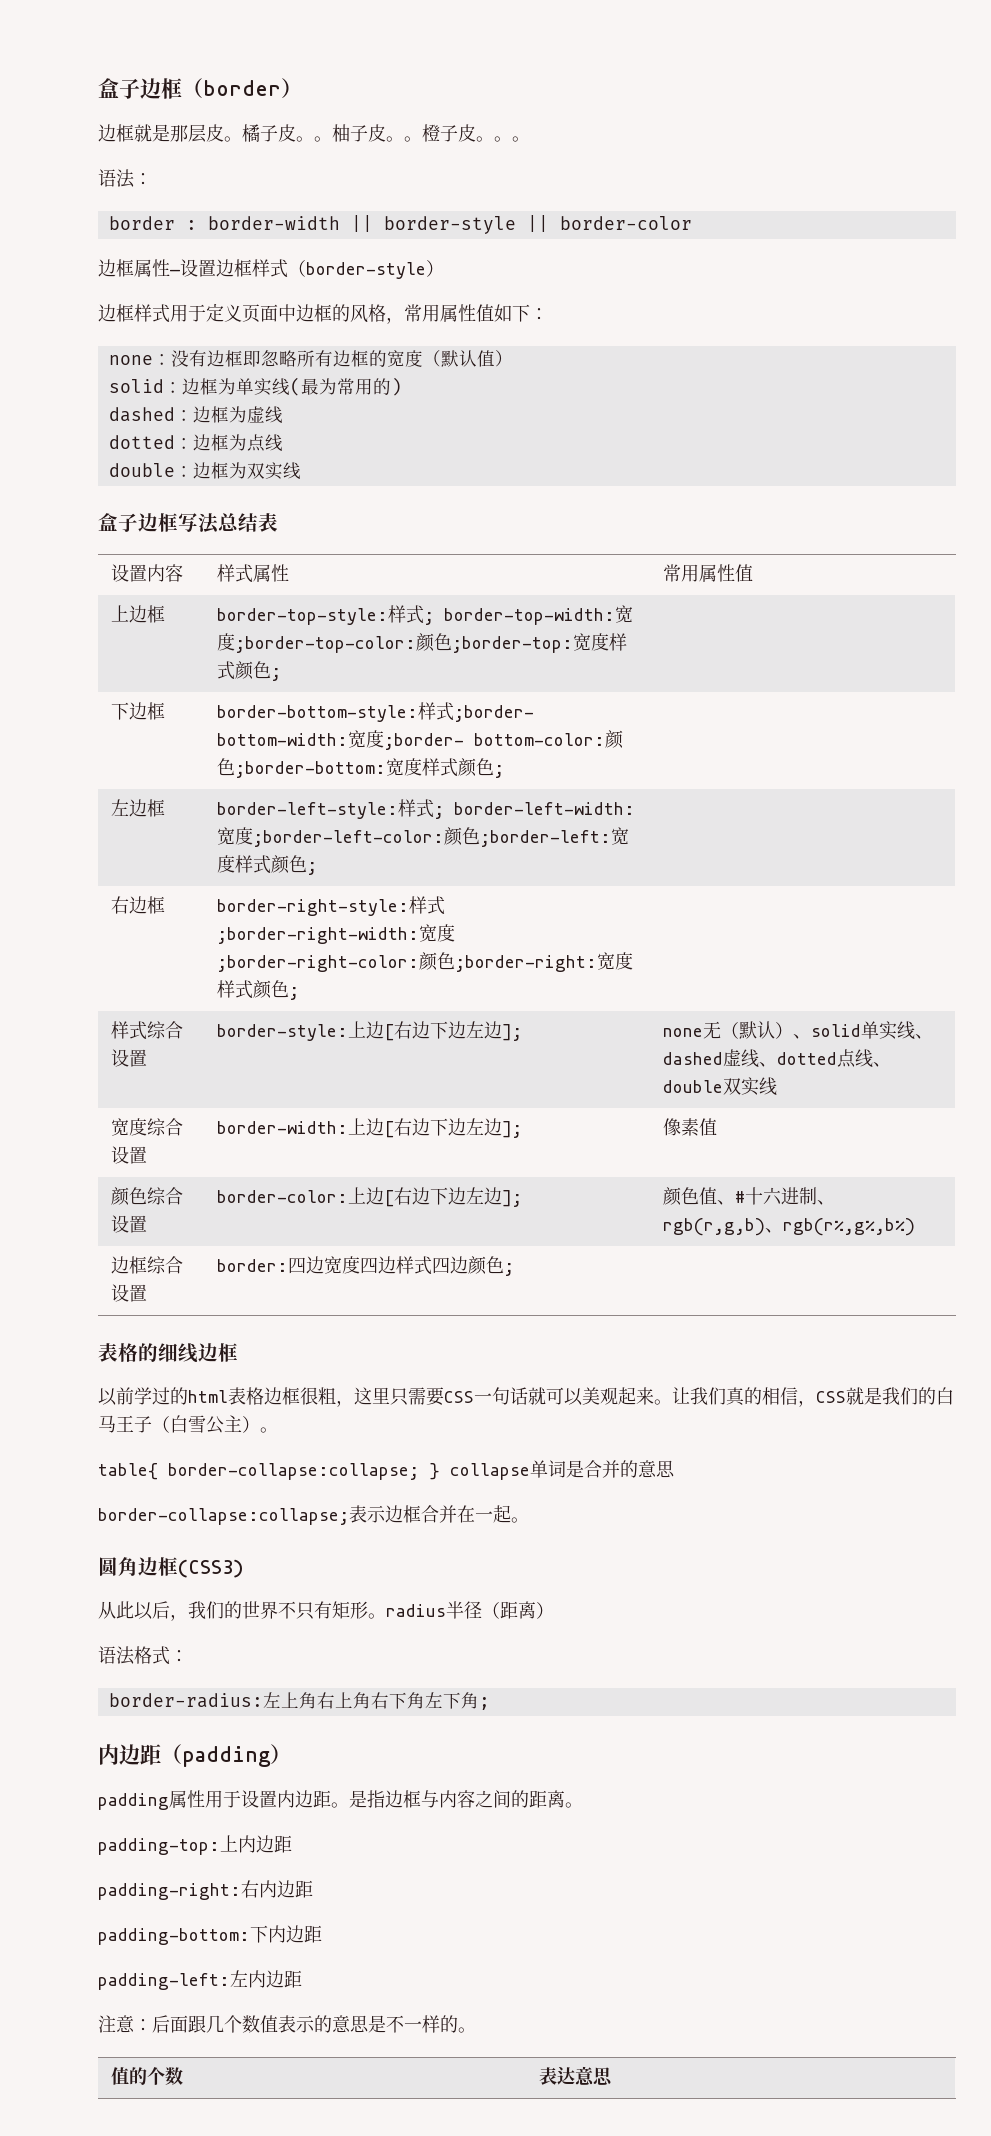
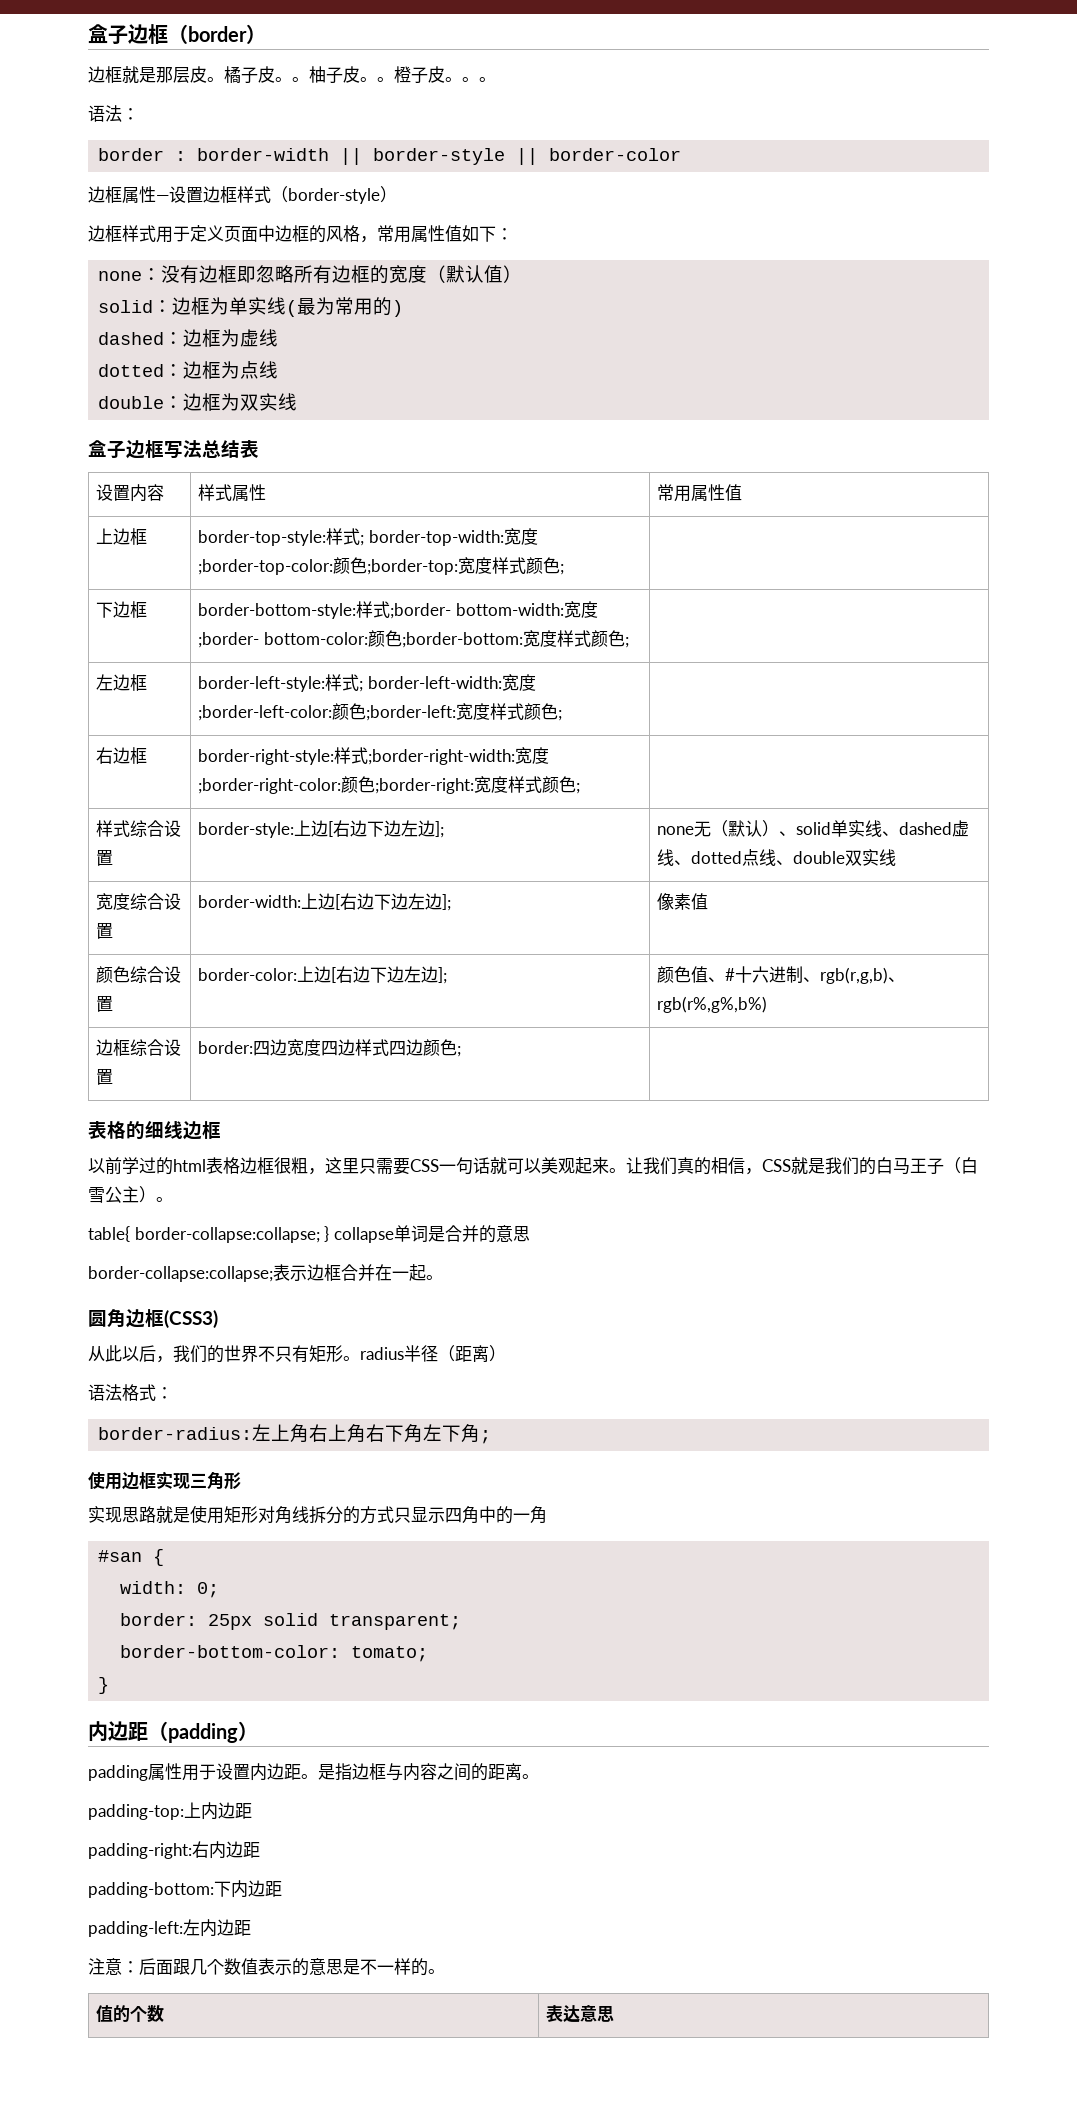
(490, 1703) none -> [88,1471,241,1490] [88,1505,547,1524] [98,1549,165,1566] [120,1581,220,1598] [120,1613,462,1630] [120,1645,429,1662] [98,1677,110,1694] // 使用边框实现三角形 // 实现思路就是使用矩形对角线拆分的方式只显示四角中的一角 // #san { // width: 0; // border: 25px solid transparent; // border-bottom-color: tomato; // }

